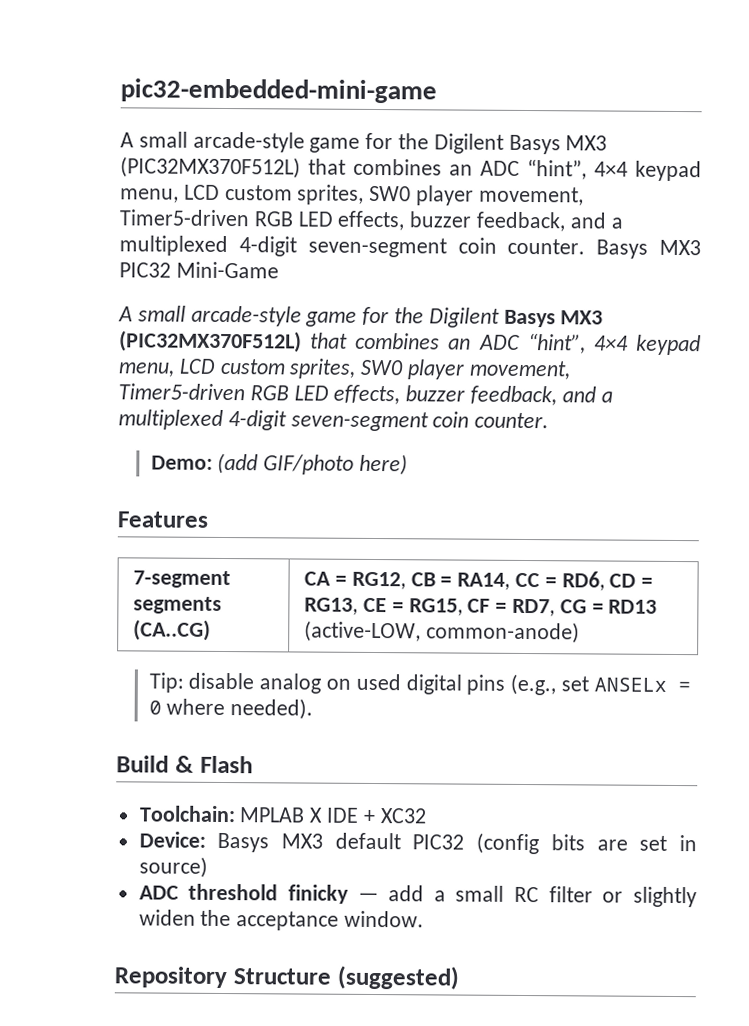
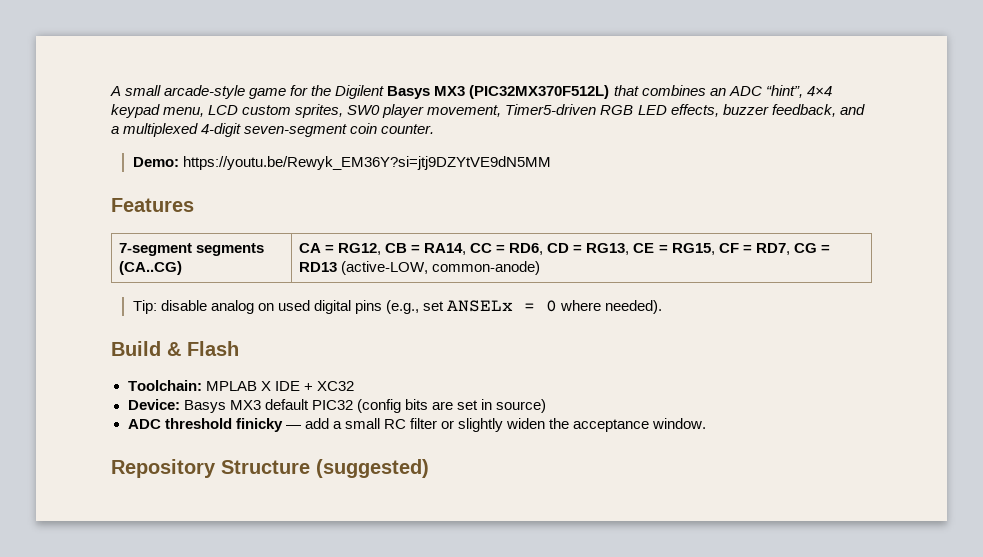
[120,78,437,104] [120,131,608,155] [120,156,702,182] [120,184,584,206] [119,209,623,232] [119,235,701,259] [119,261,279,279] pic32-embedded-mini-game // A small arcade-style game for the Digilent Basys MX3 (PIC32MX370F512L) that combines an ADC “hint”, 4×4 keypad menu, LCD custom sprites, SW0 player movement, Timer5-driven RGB LED effects, buzzer feedback, and a multiplexed 4-digit seven-segment coin counter. Basys MX3 PIC32 Mini-Game // -> (110, 91) none
[217,452,409,476] (add GIF/photo here) -> [182,156,551,170] https://youtu.be/Rewyk_EM36Y?si=jtj9DZYtVE9dN5MM

